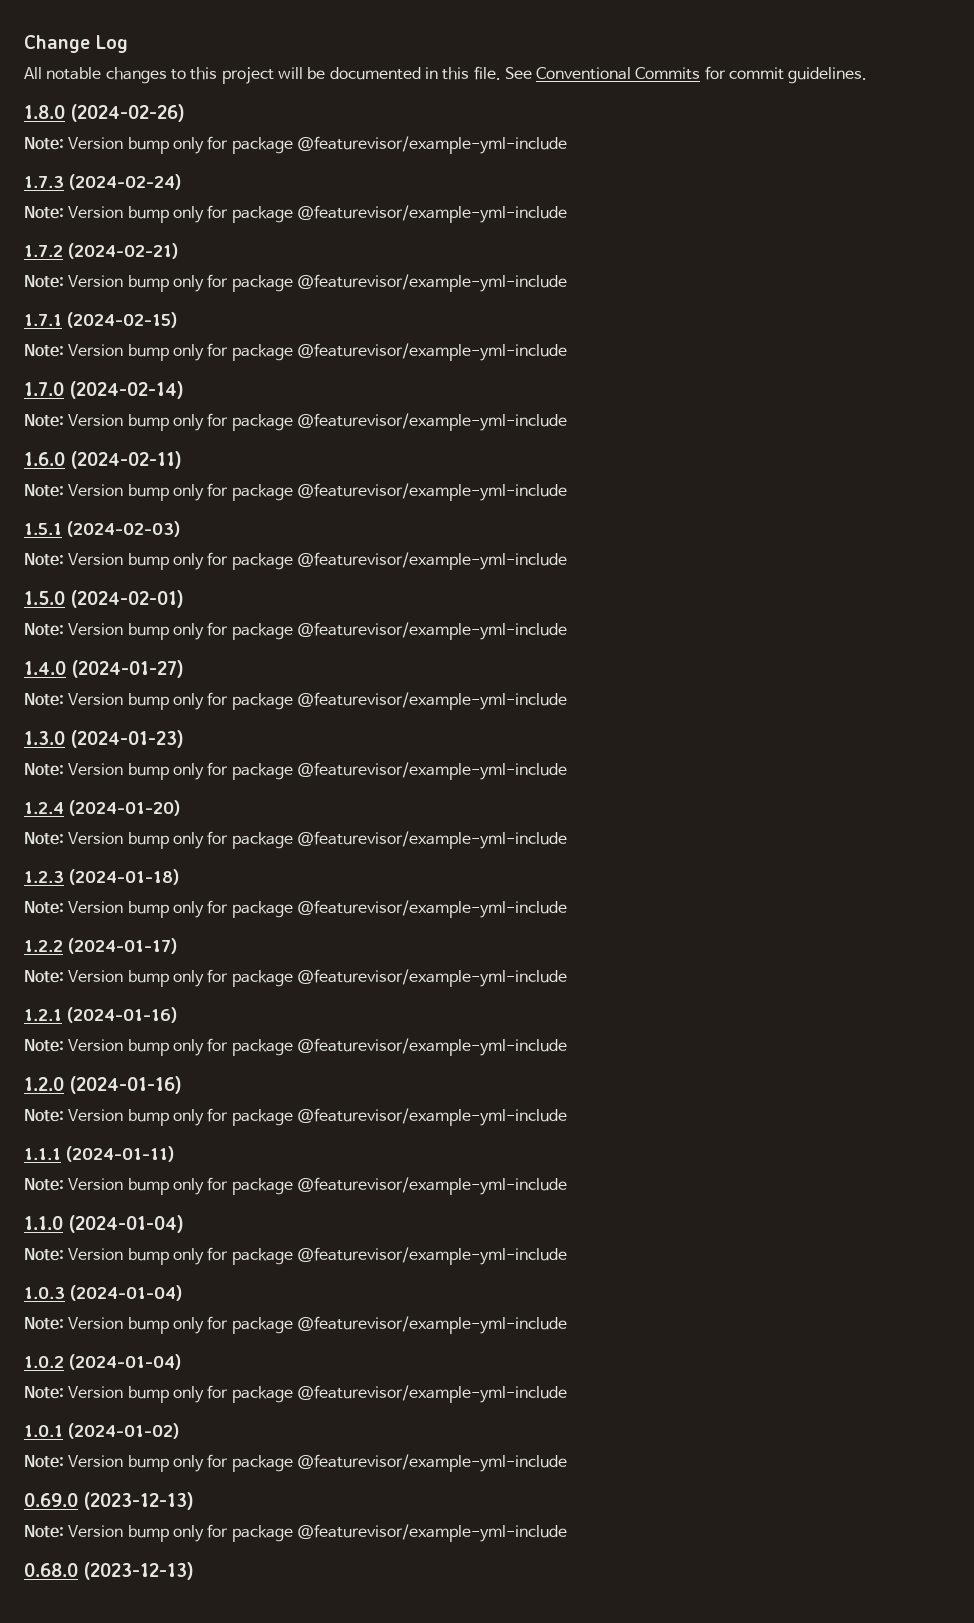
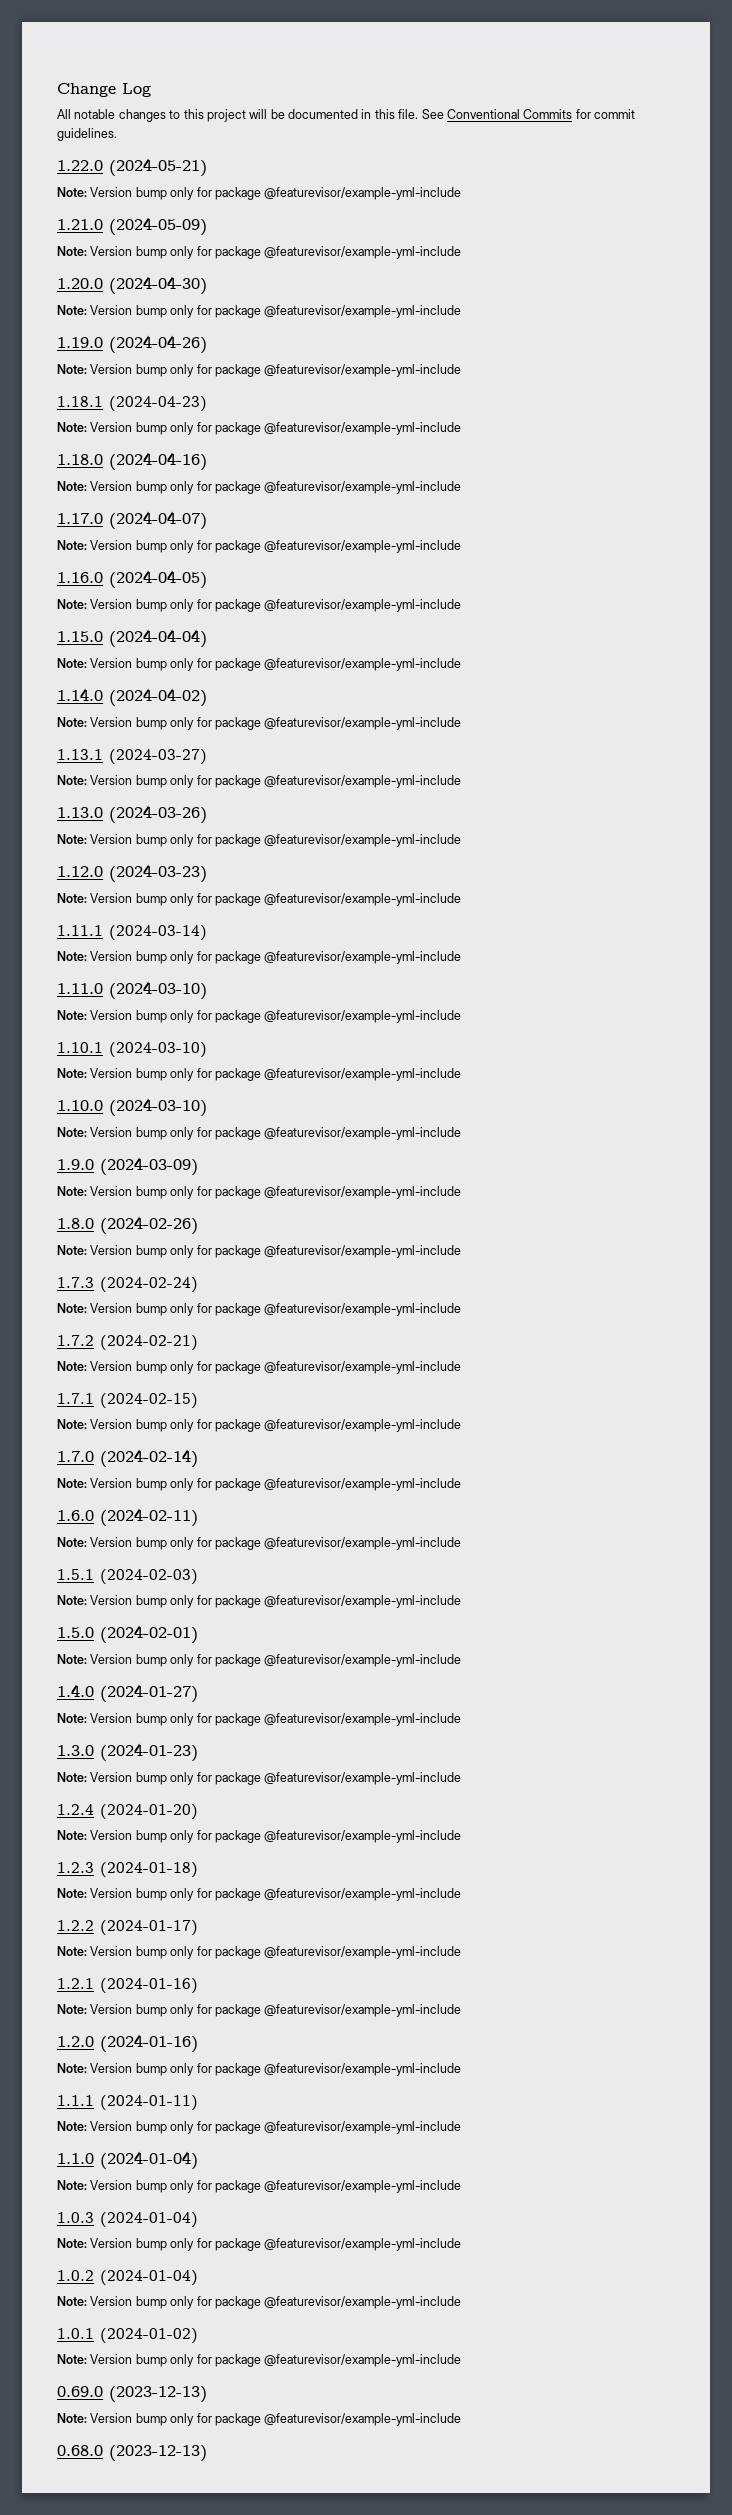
(868, 75) none -> [57,158,207,177] [57,187,462,200] [57,217,207,236] [57,246,462,259] [57,276,207,295] [57,305,462,318] [57,335,207,354] [57,364,462,377] [57,396,207,412] [57,422,462,435] [57,452,207,471] [57,481,462,494] [57,511,207,530] [57,540,462,553] [57,570,207,589] [57,599,462,612] [57,629,207,648] [57,658,462,671] [57,688,207,707] [57,717,462,730] [57,749,207,765] [57,775,462,788] [57,805,207,824] [57,834,462,847] [57,864,207,883] [57,893,462,906] [57,925,207,941] [57,951,462,964] [57,981,207,1000] [57,1010,462,1023] [57,1042,207,1058] [57,1068,462,1081] [57,1098,207,1117] [57,1127,462,1140] [57,1157,198,1176] [57,1186,462,1199] // 1.22.0 (2024-05-21) // Note: Version bump only for package @featurevisor/example-yml-include // 1.21.0 (2024-05-09) // Note: Version bump only for package @featurevisor/example-yml-include // 1.20.0 (2024-04-30) // Note: Version bump only for package @featurevisor/example-yml-include // 1.19.0 (2024-04-26) // Note: Version bump only for package @featurevisor/example-yml-include // 1.18.1 (2024-04-23) // Note: Version bump only for package @featurevisor/example-yml-include // 1.18.0 (2024-04-16) // Note: Version bump only for package @featurevisor/example-yml-include // 1.17.0 (2024-04-07) // Note: Version bump only for package @featurevisor/example-yml-include // 1.16.0 (2024-04-05) // Note: Version bump only for package @featurevisor/example-yml-include // 1.15.0 (2024-04-04) // Note: Version bump only for package @featurevisor/example-yml-include // 1.14.0 (2024-04-02) // Note: Version bump only for package @featurevisor/example-yml-include // 1.13.1 (2024-03-27) // Note: Version bump only for package @featurevisor/example-yml-include // 1.13.0 (2024-03-26) // Note: Version bump only for package @featurevisor/example-yml-include // 1.12.0 (2024-03-23) // Note: Version bump only for package @featurevisor/example-yml-include // 1.11.1 (2024-03-14) // Note: Version bump only for package @featurevisor/example-yml-include // 1.11.0 (2024-03-10) // Note: Version bump only for package @featurevisor/example-yml-include // 1.10.1 (2024-03-10) // Note: Version bump only for package @featurevisor/example-yml-include // 1.10.0 (2024-03-10) // Note: Version bump only for package @featurevisor/example-yml-include // 1.9.0 (2024-03-09) // Note: Version bump only for package @featurevisor/example-yml-include

